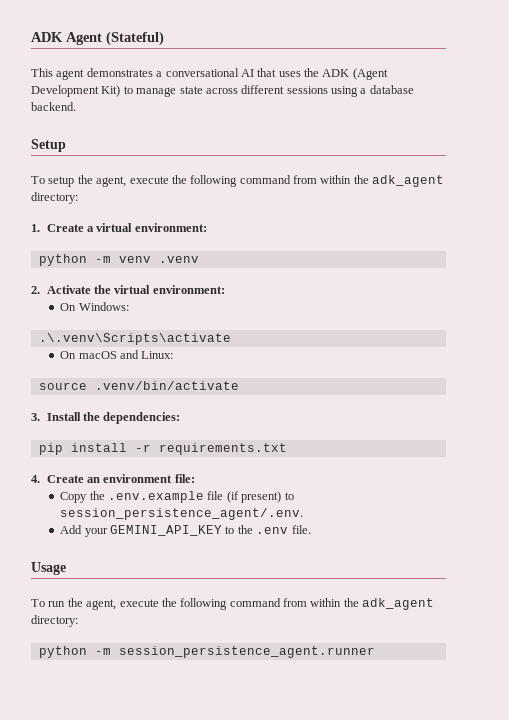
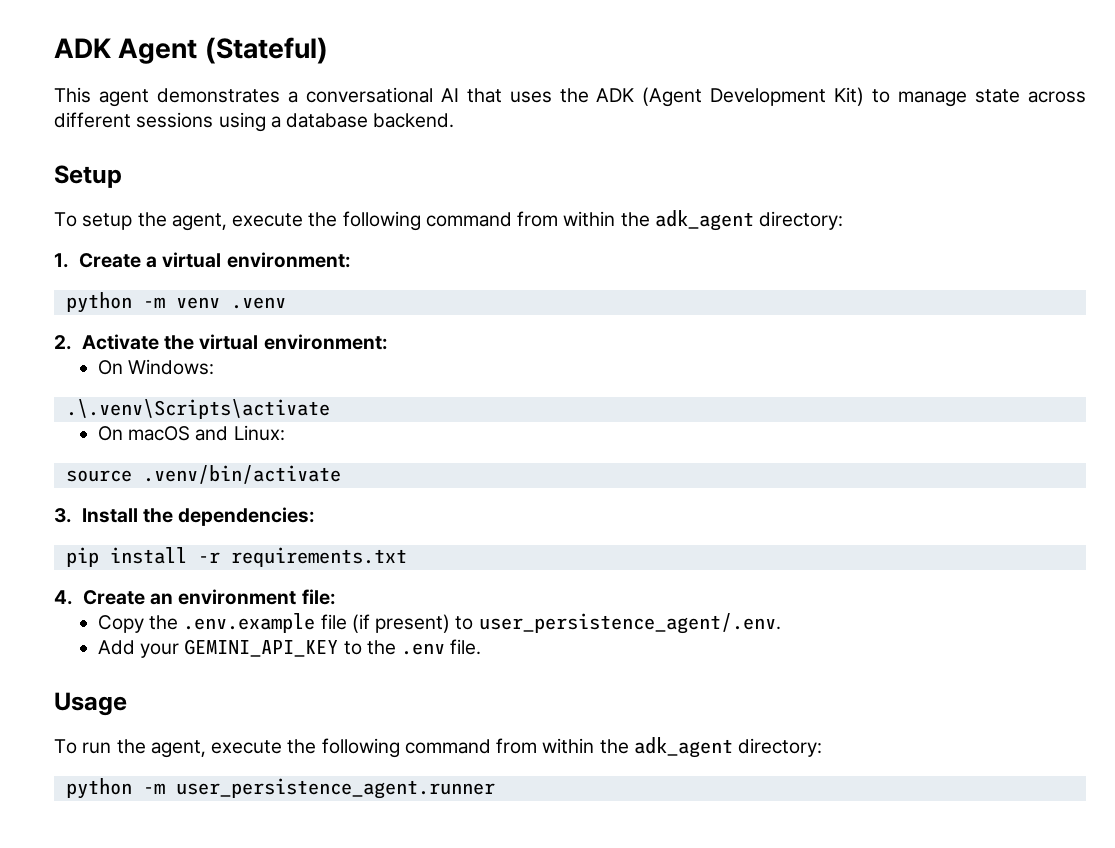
[60,508,304,520] session_persistence_agent/.env. -> [478,613,781,634] user_persistence_agent/.env.
[118,646,375,658] session_persistence_agent.runner -> [175,778,495,799] user_persistence_agent.runner

